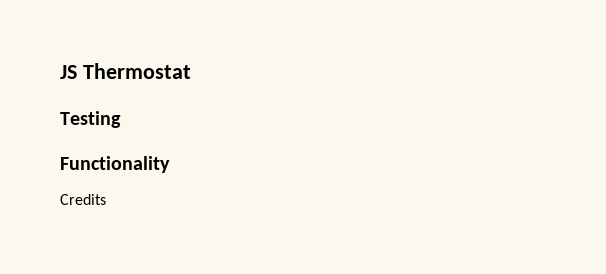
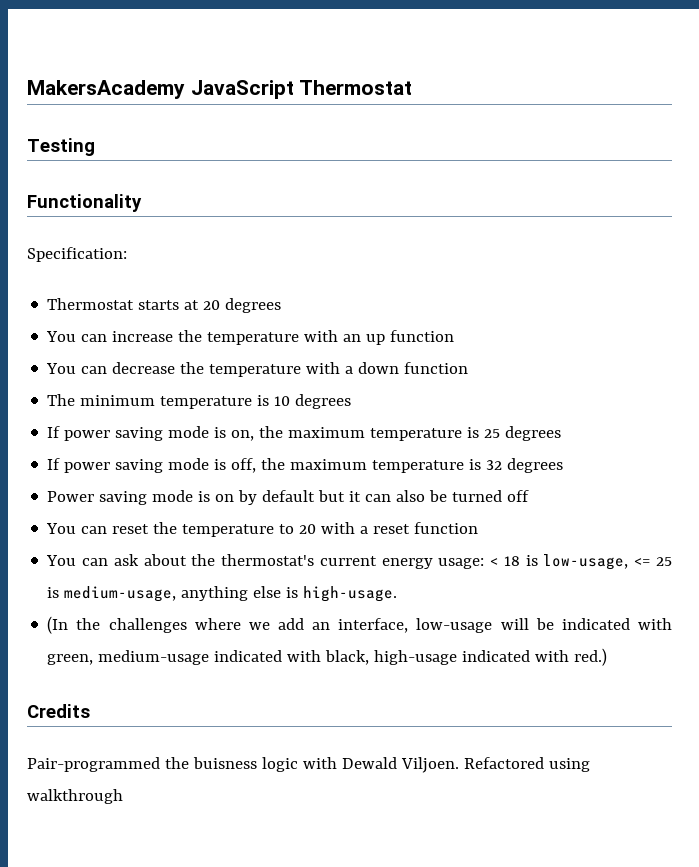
[60,65,77,79] JS -> [27,80,294,99] MakersAcademy JavaScript
[60,194,106,205] Credits -> [27,247,127,262] [47,298,282,313] [46,330,455,345] [46,362,469,377] [47,394,352,409] [47,426,562,441] [47,458,564,473] [47,490,530,505] [46,522,479,537] [46,554,672,570] [47,586,398,602] [47,616,672,634] [47,648,608,666] [27,704,90,718] [27,757,590,773] [27,789,123,804] Specification: // Thermostat starts at 20 degrees // You can increase the temperature with an up function // You can decrease the temperature with a down function // The minimum temperature is 10 degrees // If power saving mode is on, the maximum temperature is 25 degrees // If power saving mode is off, the maximum temperature is 32 degrees // Power saving mode is on by default but it can also be turned off // You can reset the temperature to 20 with a reset function // You can ask about the thermostat's current energy usage: < 18 is low-usage, <= 25 is medium-usage, anything else is high-usage. // (In the challenges where we add an interface, low-usage will be indicated with green, medium-usage indicated with black, high-usage indicated with red.) // Credits // Pair-programmed the buisness logic with Dewald Viljoen. Refactored using walkthrough

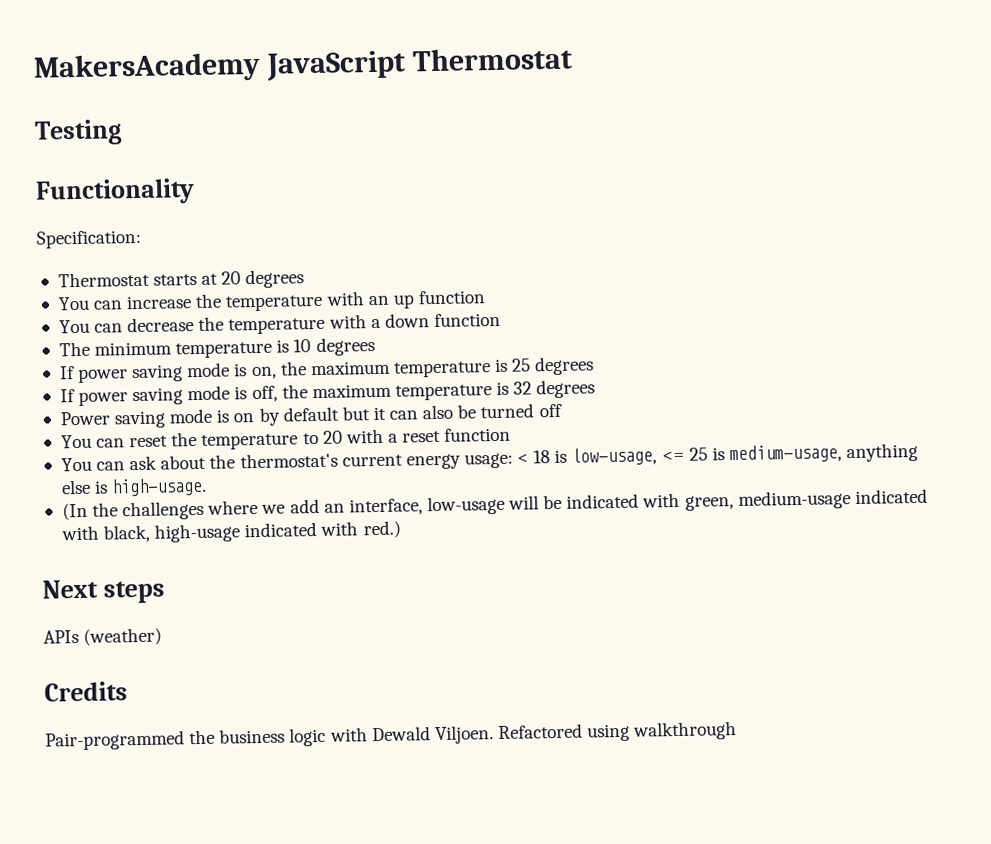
(608, 657) none -> [42,579,165,604] [43,627,163,646] // Next steps // APIs (weather)
[192,757,257,769] buisness -> [219,728,286,744] business

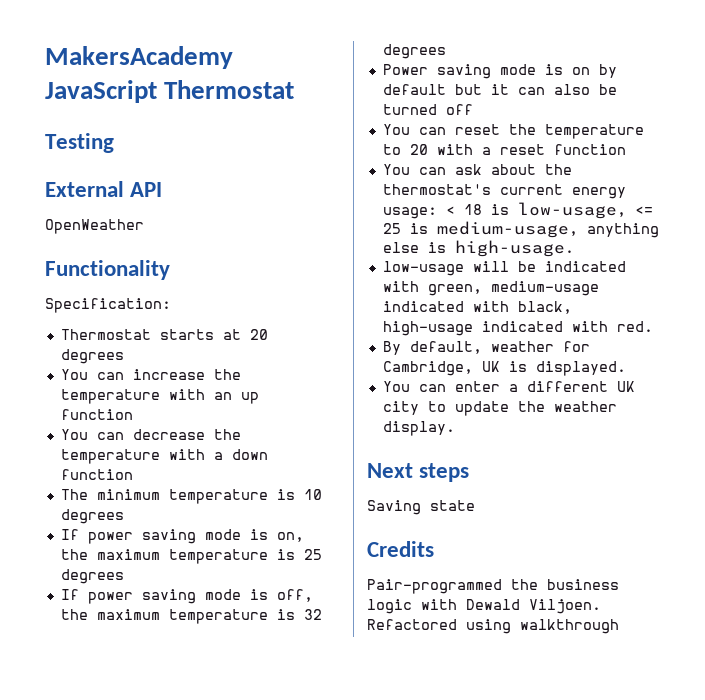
(122, 132) none -> [45,181,163,197] [45,219,144,234] // External API // OpenWeather
[61,498,423,521] (In the challenges where we add an interface, -> (574, 248) none
[362,520,401,539] red.) -> [616,321,653,332] [382,341,590,355] [382,361,626,376] [382,381,635,392] [382,401,617,416] [382,421,455,436] red. // By default, weather for Cambridge, UK is displayed. // You can enter a different UK city to update the weather display.
[43,627,163,646] APIs (weather) -> [367,500,475,515] Saving state

